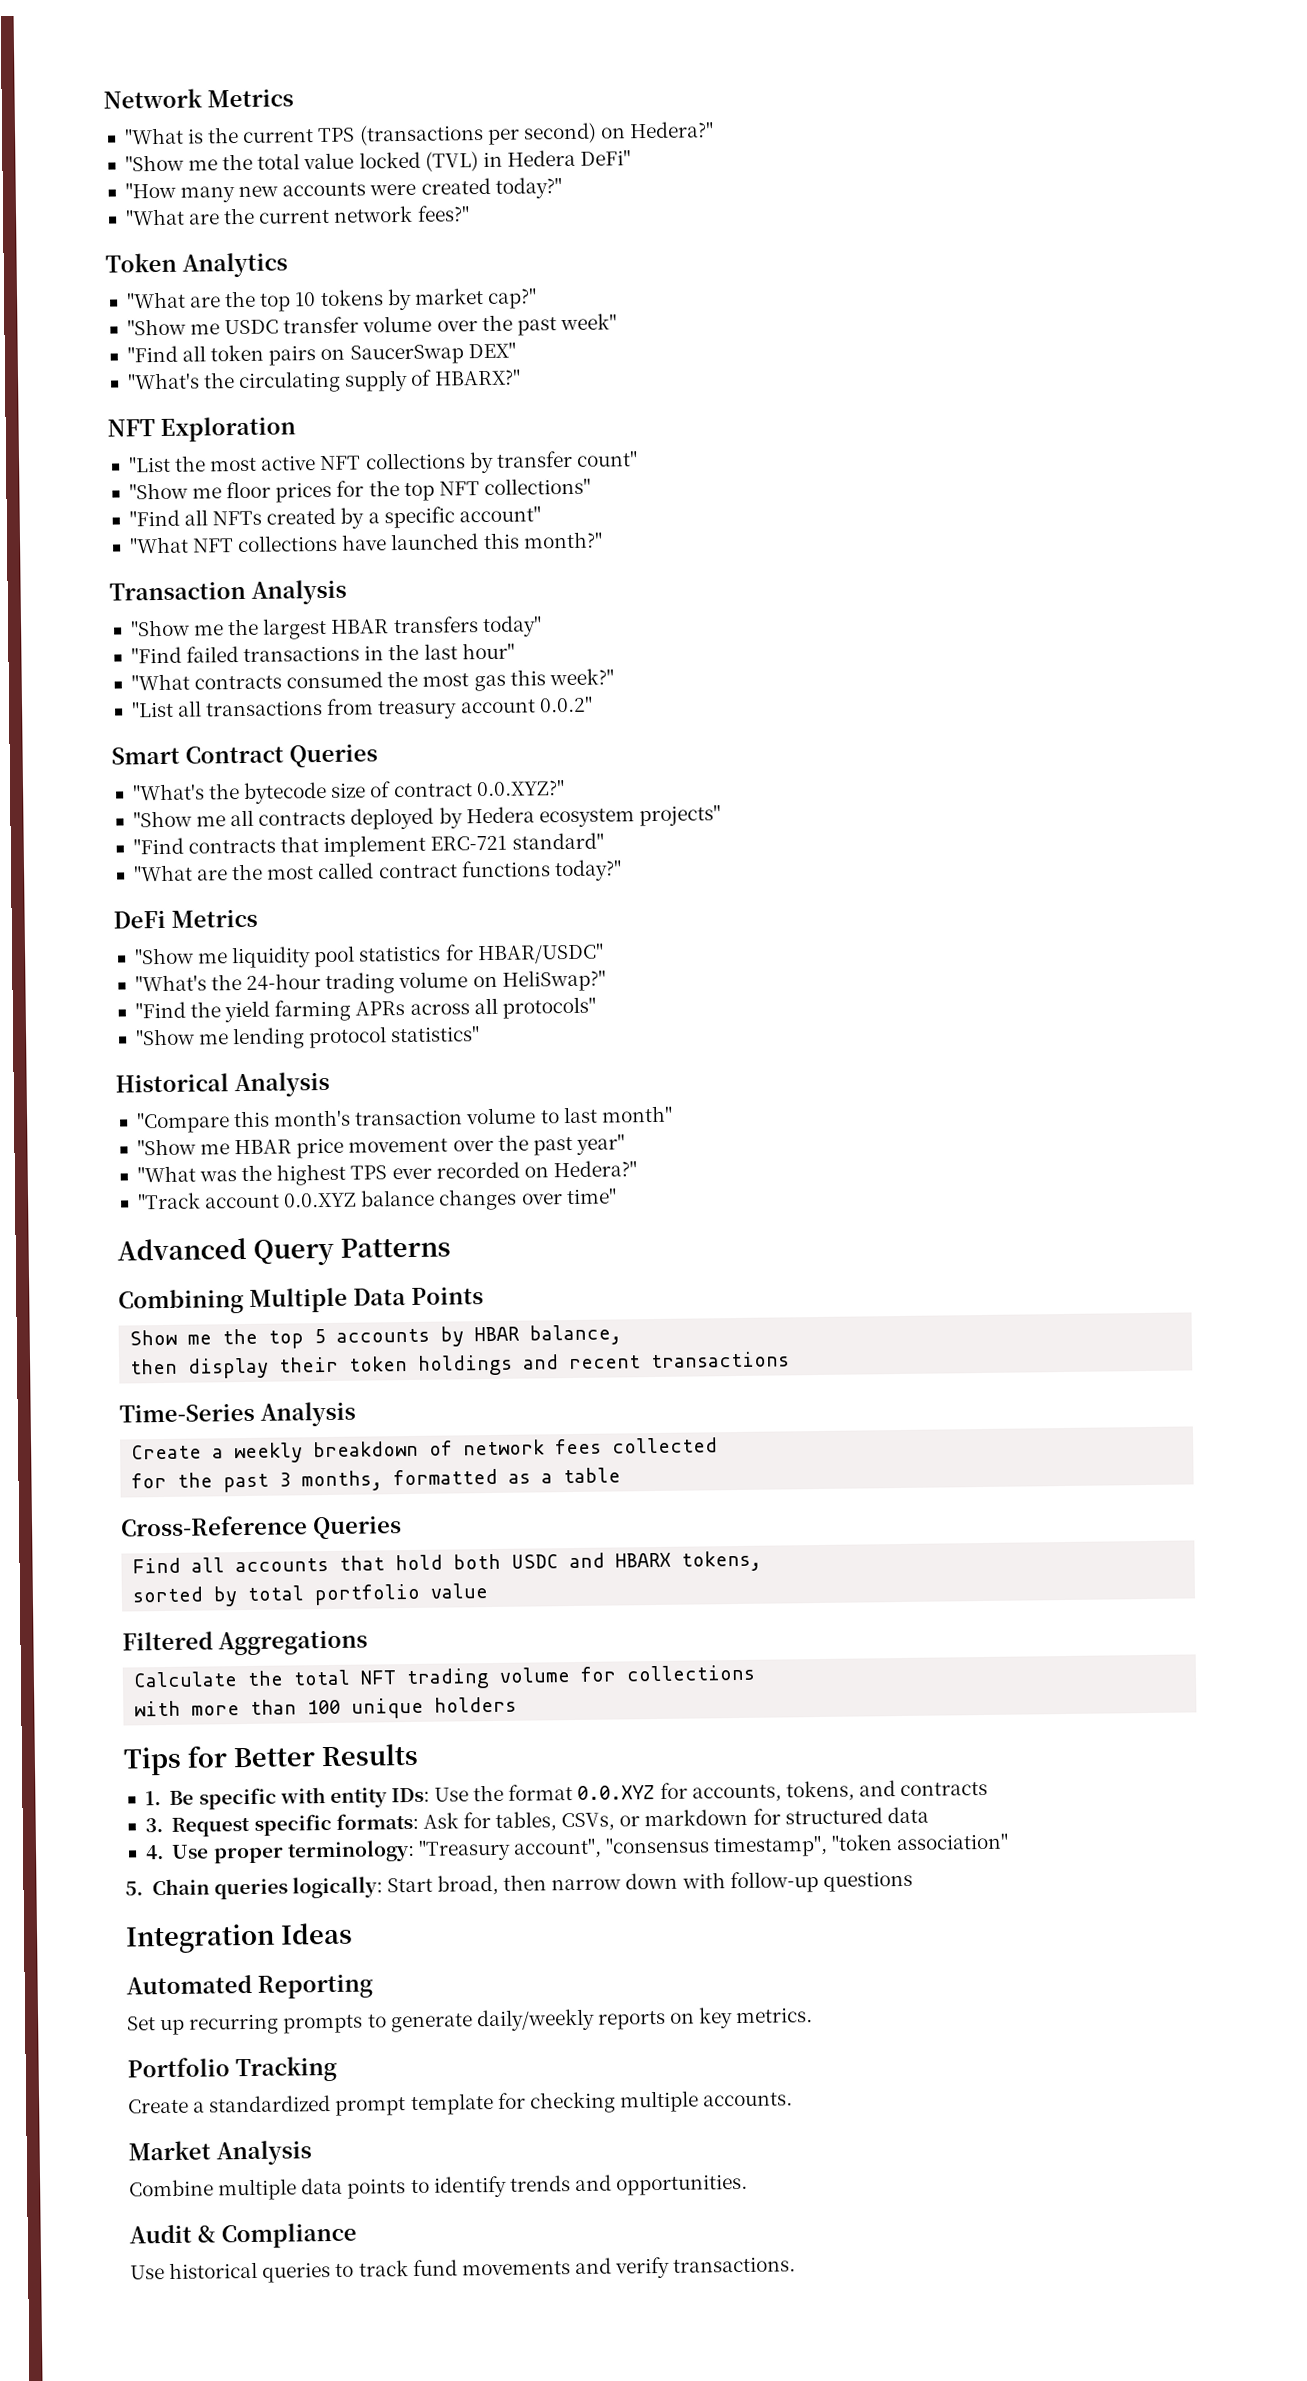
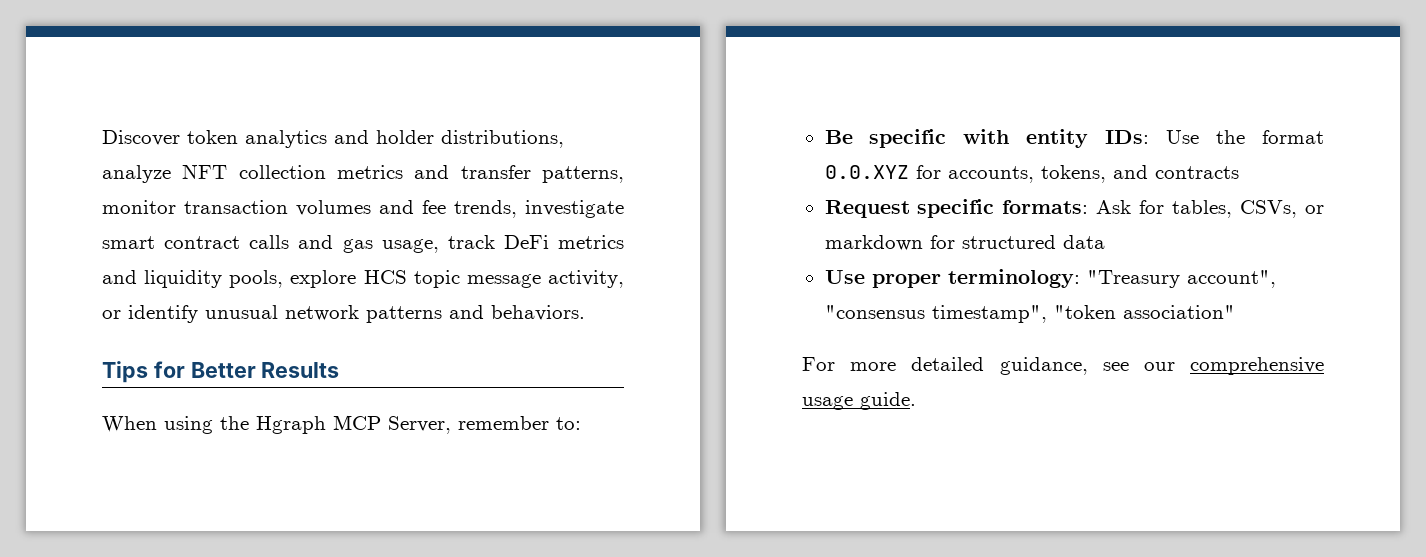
[103,88,294,109] [123,121,715,146] [124,149,632,172] [124,177,562,203] [124,205,470,226] [105,252,288,278] [125,287,537,312] [126,313,617,336] [126,341,516,366] [126,368,521,394] [107,416,296,442] [127,450,638,474] [128,477,591,503] [128,505,541,529] [128,531,603,554] [109,579,347,605] [129,615,542,640] [130,642,515,664] [130,668,614,692] [130,695,593,720] [111,743,378,768] [131,779,565,804] [132,804,721,830] [132,832,604,858] [132,859,622,882] [113,908,258,929] [134,942,604,969] [134,969,606,994] [134,996,596,1023] [134,1025,481,1050] [115,1071,330,1098] [136,1105,673,1134] [136,1133,625,1159] [136,1160,637,1186] [136,1187,617,1211] [117,1237,451,1266] [118,1286,484,1315] [129,1324,623,1349] [130,1351,791,1379] [119,1401,356,1427] [131,1437,719,1464] [131,1467,622,1493] [120,1515,402,1540] [132,1550,763,1574] [132,1583,489,1607] [122,1629,368,1656] [133,1664,756,1690] [134,1696,518,1719] [123,1743,419,1776] [144,1791,161,1806] Network Metrics // "What is the current TPS (transactions per second) on Hedera?" // "Show me the total value locked (TVL) in Hedera DeFi" // "How many new accounts were created today?" // "What are the current network fees?" // Token Analytics // "What are the top 10 tokens by market cap?" // "Show me USDC transfer volume over the past week" // "Find all token pairs on SaucerSwap DEX" // "What's the circulating supply of HBARX?" // NFT Exploration // "List the most active NFT collections by transfer count" // "Show me floor prices for the top NFT collections" // "Find all NFTs created by a specific account" // "What NFT collections have launched this month?" // Transaction Analysis // "Show me the largest HBAR transfers today" // "Find failed transactions in the last hour" // "What contracts consumed the most gas this week?" // "List all transactions from treasury account 0.0.2" // Smart Contract Queries // "What's the bytecode size of contract 0.0.XYZ?" // "Show me all contracts deployed by Hedera ecosystem projects" // "Find contracts that implement ERC-721 standard" // "What are the most called contract functions today?" // DeFi Metrics // "Show me liquidity pool statistics for HBAR/USDC" // "What's the 24-hour trading volume on HeliSwap?" // "Find the yield farming APRs across all protocols" // "Show me lending protocol statistics" // Historical Analysis // "Compare this month's transaction volume to last month" // "Show me HBAR price movement over the past year" // "What was the highest TPS ever recorded on Hedera?" // "Track account 0.0.XYZ balance changes over time" // Advanced Query Patterns // Combining Multiple Data Points // Show me the top 5 accounts by HBAR balance, // then display their token holdings and recent transactions // Time-Series Analysis // Create a weekly breakdown of network fees collected // for the past 3 months, formatted as a table // Cross-Reference Queries // Find all accounts that hold both USDC and HBARX tokens, // sorted by total portfolio value // Filtered Aggregations // Calculate the total NFT trading volume for collections // with more than 100 unique holders // Tips for Better Results // 1. -> [102,130,564,148] [102,164,624,183] [102,200,624,218] [102,235,624,253] [102,270,624,288] [102,305,585,323] [102,361,340,383] [102,415,581,434] Discover token analytics and holder distributions, analyze NFT collection metrics and transfer patterns, monitor transaction volumes and fee trends, investigate smart contract calls and gas usage, track DeFi metrics and liquidity pools, explore HCS topic message activity, or identify unusual network patterns and behaviors. // Tips for Better Results // When using the Hgraph MCP Server, remember to: //
[144,1818,163,1833] 3. -> (1239, 172) none
[144,1845,164,1860] 4. -> (1105, 242) none
[125,1870,913,1900] [125,1922,353,1954] [126,1973,373,1999] [127,2007,814,2036] [127,2055,337,2083] [128,2090,794,2116] [128,2140,312,2166] [129,2173,749,2201] [129,2222,357,2249] [130,2256,797,2283] 5. Chain queries logically: Start broad, then narrow down with follow-up questions // Integration Ideas // Automated Reporting // Set up recurring prompts to generate daily/weekly reports on key metrics. // Portfolio Tracking // Create a standardized prompt template for checking multiple accounts. // Market Analysis // Combine multiple data points to identify trends and opportunities. // Audit & Compliance // Use historical queries to track fund movements and verify transactions. -> [802,357,1324,375] [802,392,916,410] For more detailed guidance, see our comprehensive usage guide.

